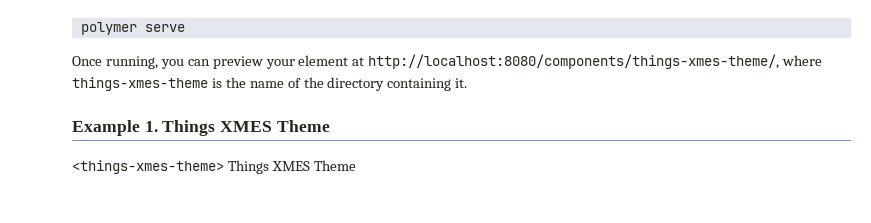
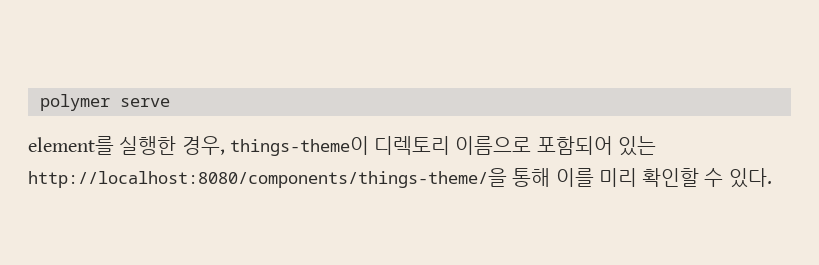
[72,54,823,69] [72,77,468,91] [72,120,330,136] [72,160,356,174] Once running, you can preview your element at http://localhost:8080/components/things-xmes-theme/, where things-xmes-theme is the name of the directory containing it. // Example 1. Things XMES Theme // <things-xmes-theme> Things XMES Theme -> [28,136,656,156] [28,168,772,188] element를 실행한 경우, things-theme이 디렉토리 이름으로 포함되어 있는 http://localhost:8080/components/things-theme/을 통해 이를 미리 확인할 수 있다.

